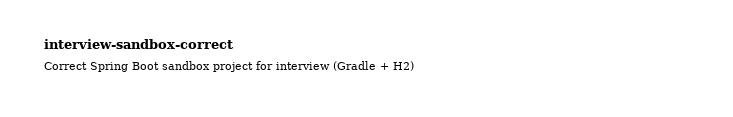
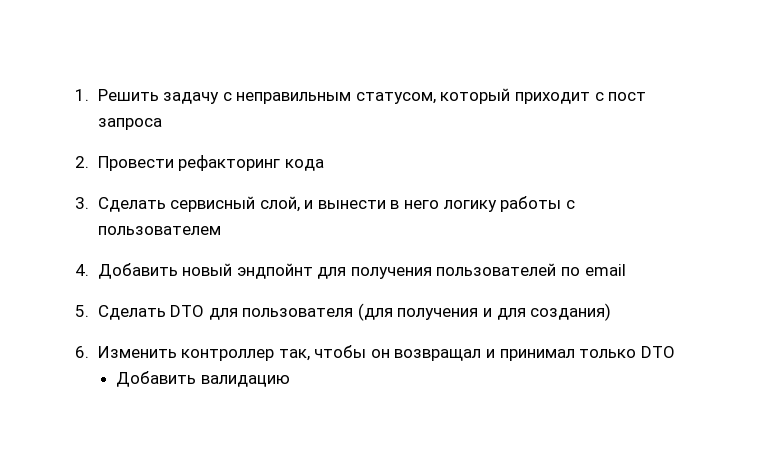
[44,39,233,49] [44,61,414,72] interview-sandbox-correct // Correct Spring Boot sandbox project for interview (Gradle + H2) -> [75,88,647,104] [97,118,162,130] [75,155,324,171] [75,196,575,212] [97,226,221,235] [75,263,626,279] [75,303,612,321] [75,345,675,361] [116,371,290,387] 1. Решить задачу с неправильным статусом, который приходит с пост запроса // 2. Провести рефакторинг кода // 3. Сделать сервисный слой, и вынести в него логику работы с пользователем // 4. Добавить новый эндпойнт для получения пользователей по email // 5. Сделать DTO для пользователя (для получения и для создания) // 6. Изменить контроллер так, чтобы он возвращал и принимал только DTO // Добавить валидацию

